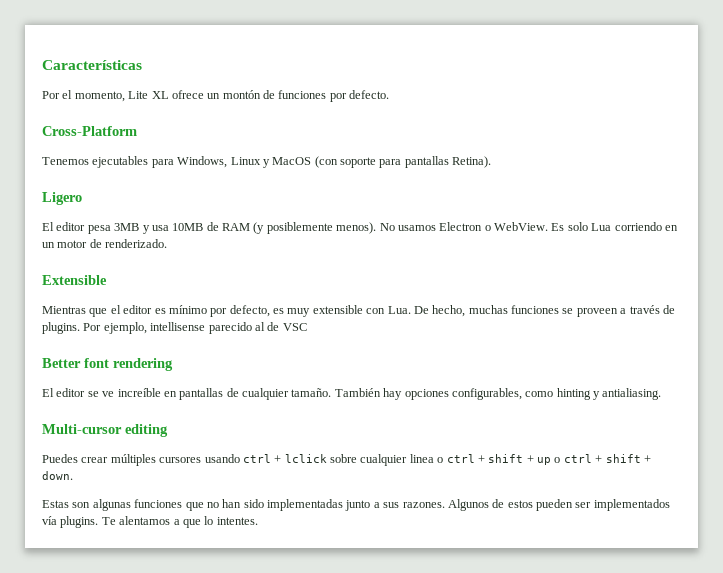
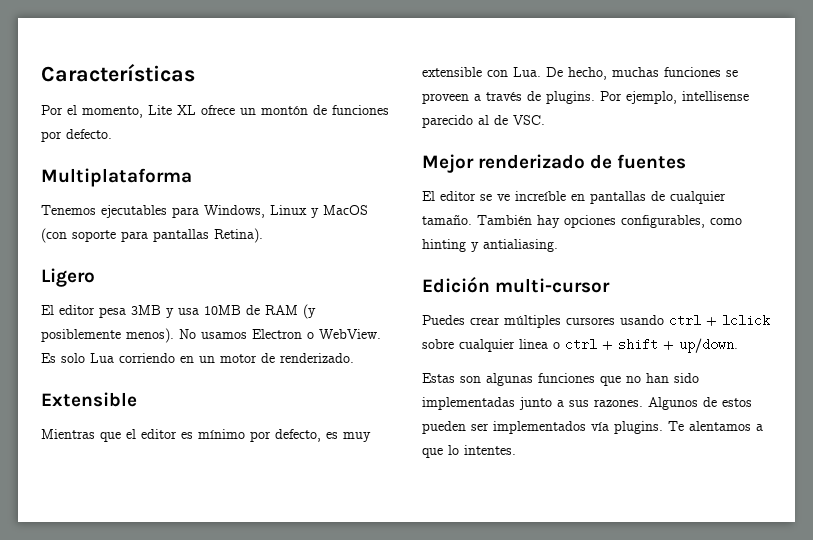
[42,126,137,136] Cross-Platform -> [41,168,192,187] Multiplataforma
[282,323,307,331] [42,358,173,371] VSC // Better font rendering -> [513,115,545,125] [422,154,687,173] VSC. // Mejor renderizado de fuentes
[42,424,168,437] Multi-cursor editing -> [422,277,611,293] Edición multi-cursor
[537,454,651,465] [42,471,73,480] up o ctrl + shift + down. -> [679,338,738,353] up/down.

